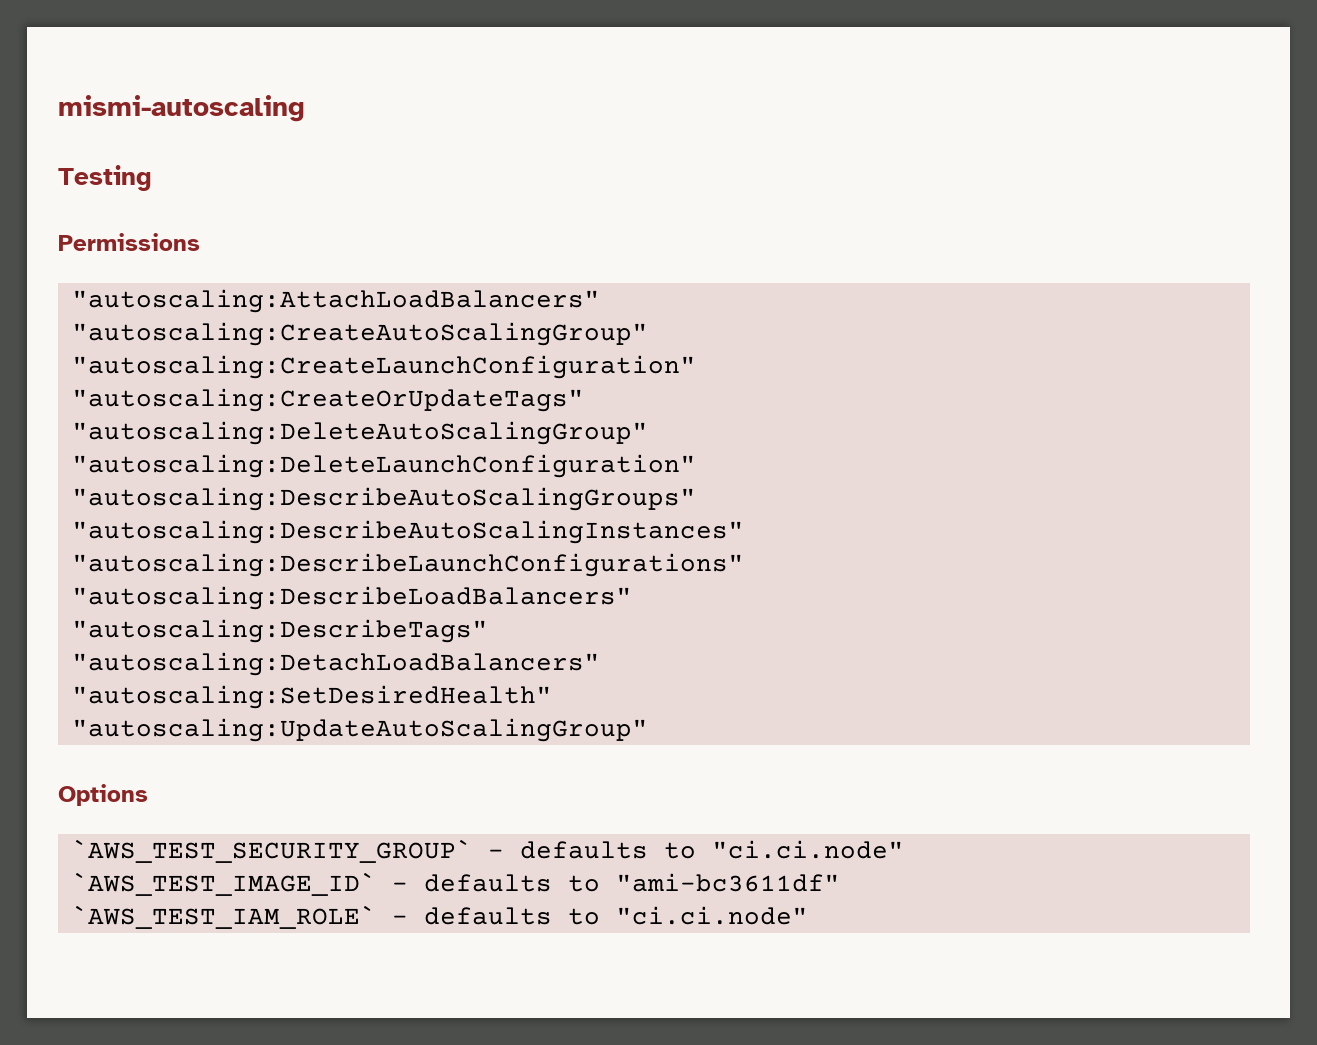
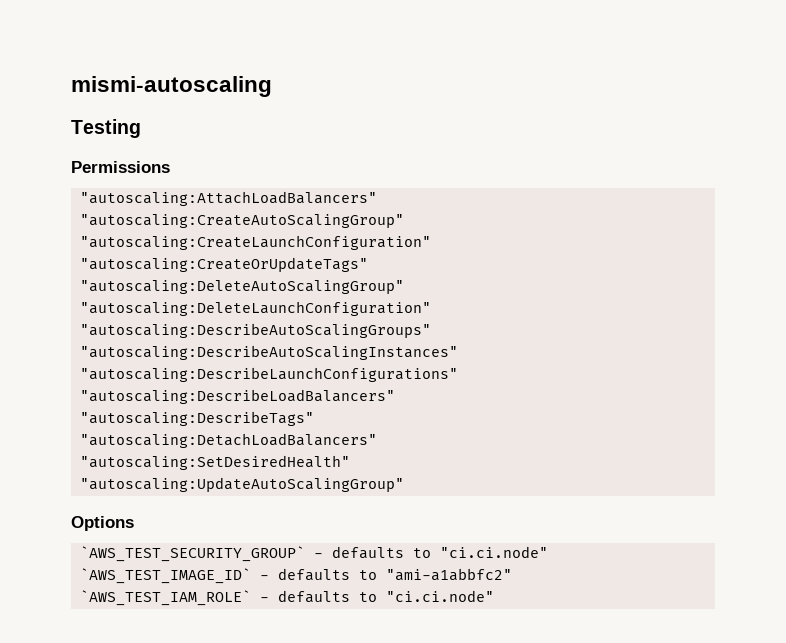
[615,873,840,892] "ami-bc3611df" -> [385,568,512,581] "ami-a1abbfc2"

